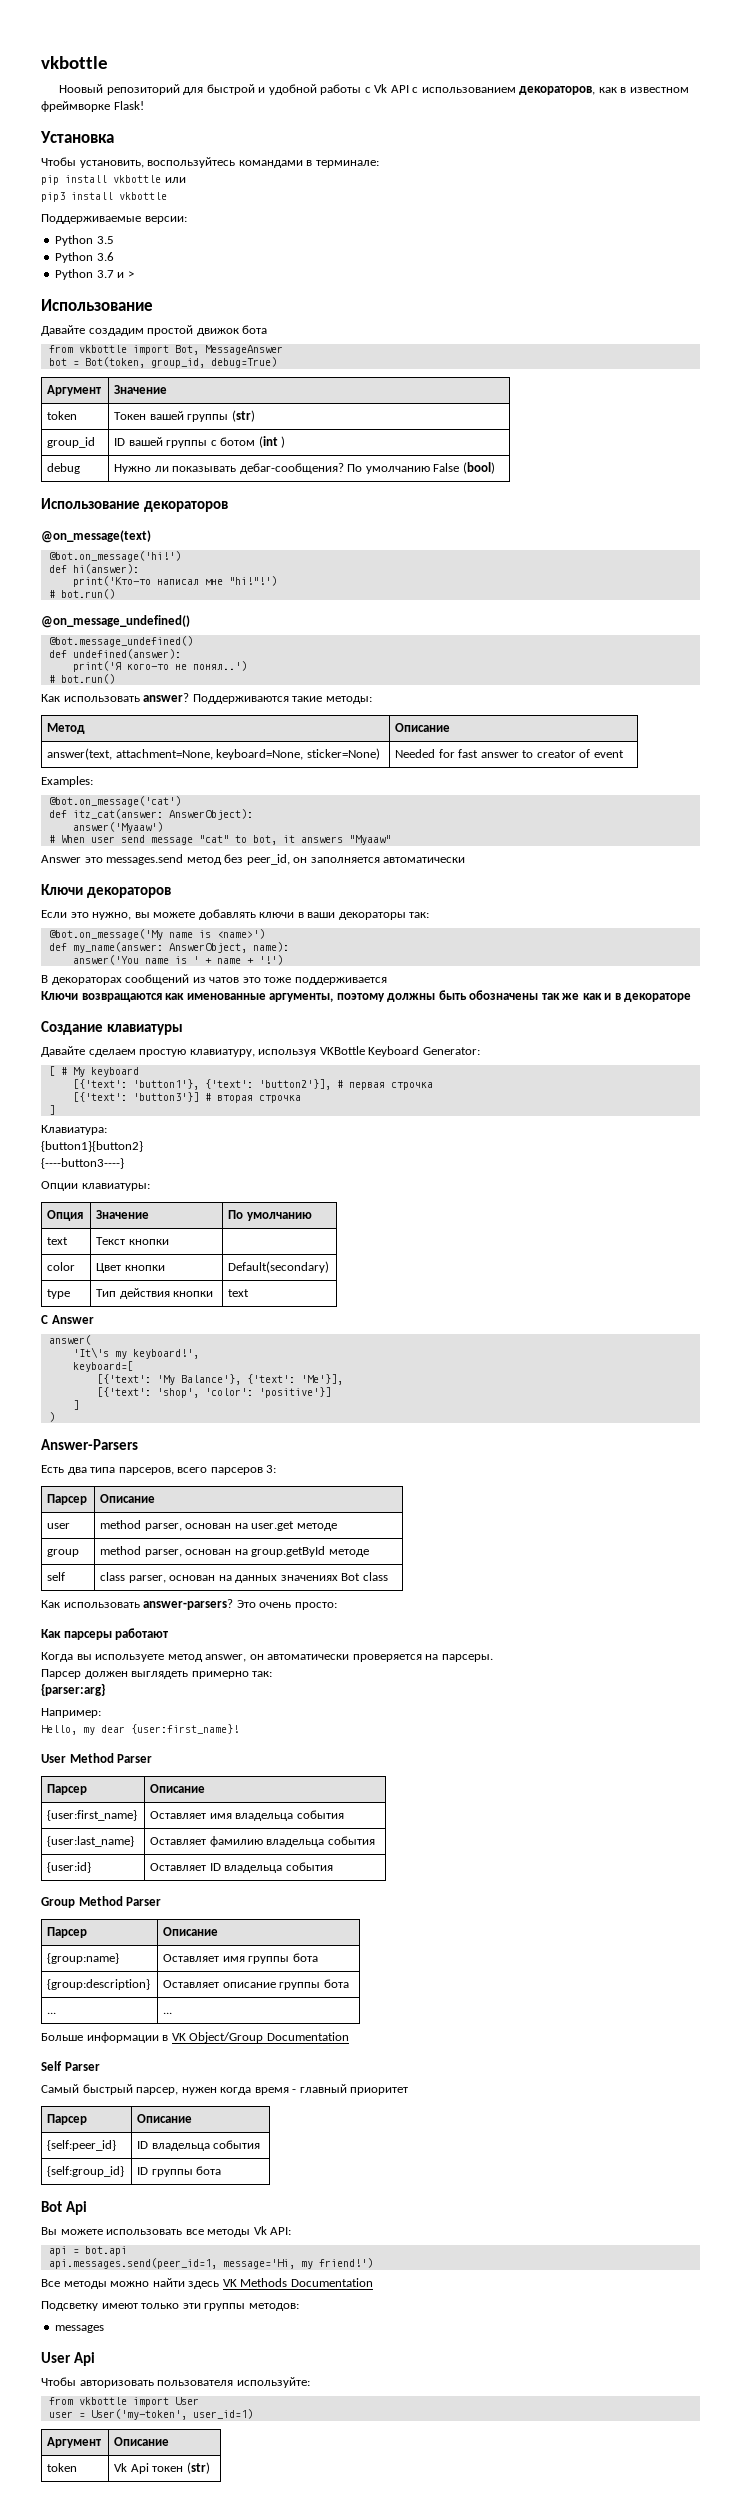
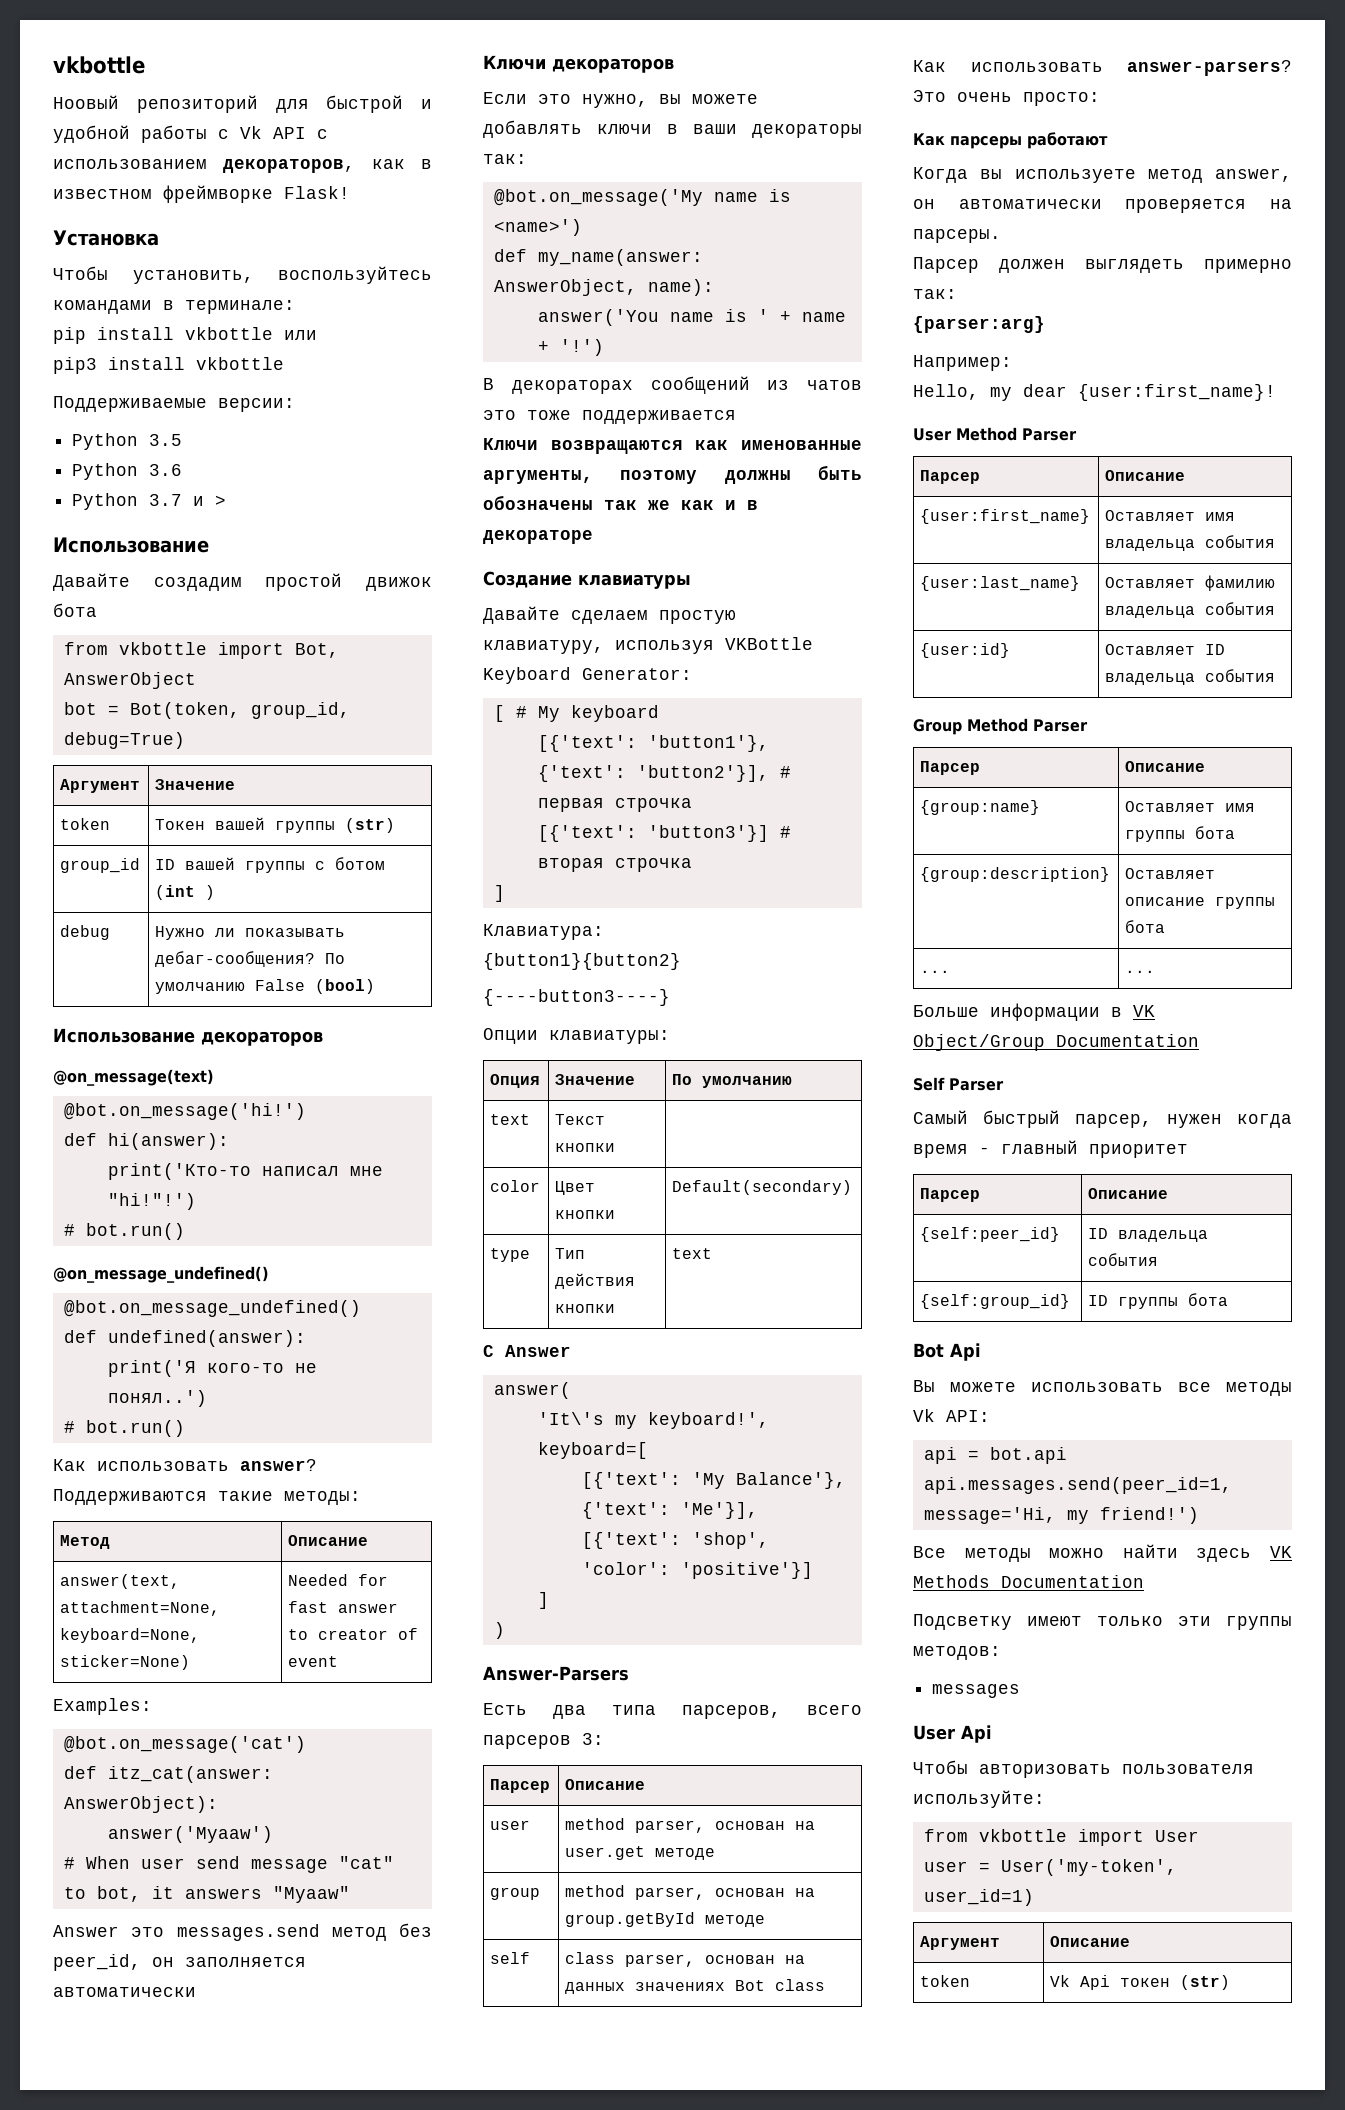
[204,345,283,355] MessageAnswer -> [63,672,196,689] AnswerObject
[48,636,193,647] @bot.message_undefined() -> [63,1300,361,1317] @bot.on_message_undefined()

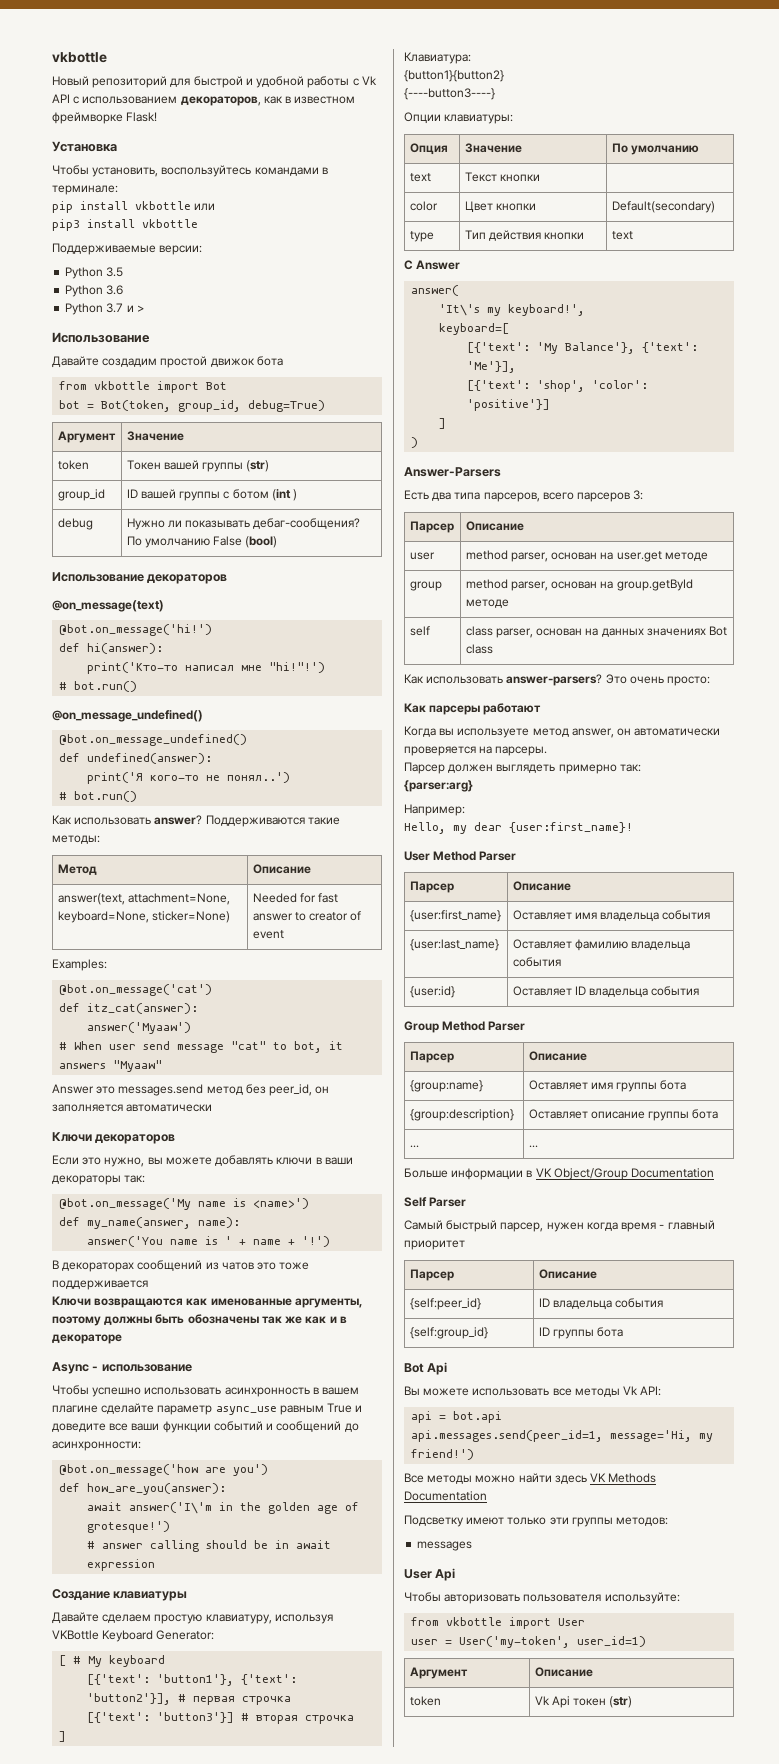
[53,56,145,74] [53,95,119,109] vkbottle // Ноовый -> [52,52,107,63] [52,76,89,86] vkbottle // Новый
[294,643,339,658] [63,672,196,689] Bot, AnswerObject -> [206,382,228,390] Bot
[107,1766,273,1783] [63,1796,218,1813] itz_cat(answer: AnswerObject): -> [87,1003,199,1014] itz_cat(answer):
[537,249,703,266] [493,279,637,296] my_name(answer: AnswerObject, -> [87,1217,192,1229] my_name(answer,
(593, 537) none -> [52,1362,192,1374] [52,1385,360,1397] [52,1403,363,1415] [52,1421,359,1433] [52,1441,141,1451] [59,1464,269,1476] [59,1483,227,1495] [87,1502,360,1514] [87,1521,171,1533] [87,1540,332,1552] [87,1559,156,1571] // Async - использование // Чтобы успешно использовать асинхронность в вашем плагине сделайте параметр async_use равным True и доведите все ваши функции событий и сообщений до асинхронности: // @bot.on_message('how are you') // def how_are_you(answer): // await answer('I\'m in the golden age of grotesque!') // # answer calling should be in await expression

